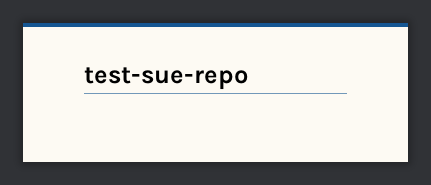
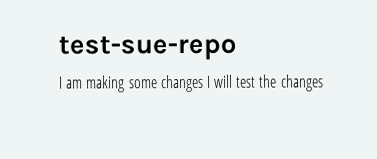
(248, 78) none -> [58,74,324,93] // I am making some changes I will test the changes

